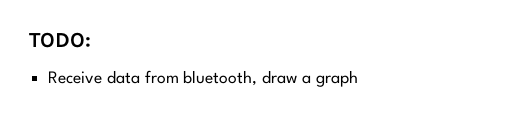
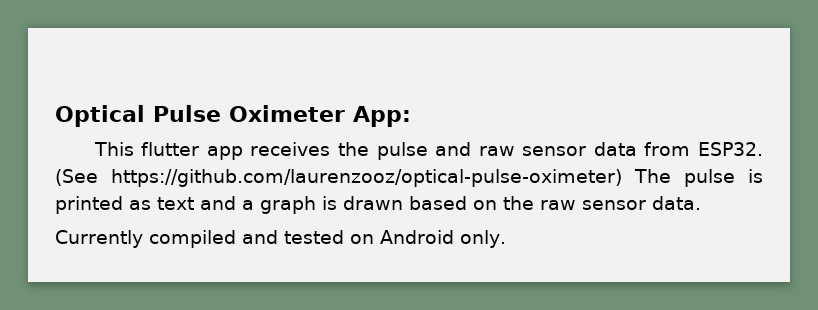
[29,32,91,48] [48,70,358,87] TODO: // Receive data from bluetooth, draw a graph -> [55,105,411,127] [93,142,763,160] [55,169,763,187] [55,196,701,214] [55,230,506,248] Optical Pulse Oximeter App: // This flutter app receives the pulse and raw sensor data from ESP32. (See https://github.com/laurenzooz/optical-pulse-oximeter) The pulse is printed as text and a graph is drawn based on the raw sensor data. // Currently compiled and tested on Android only.

